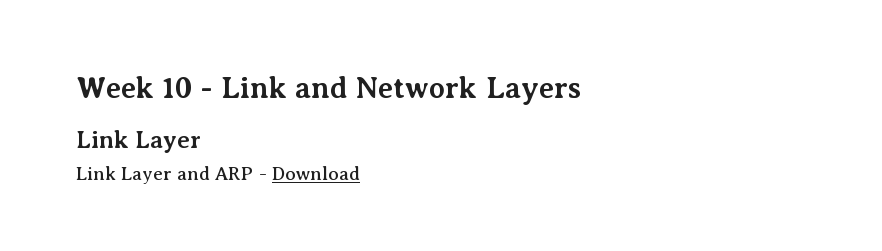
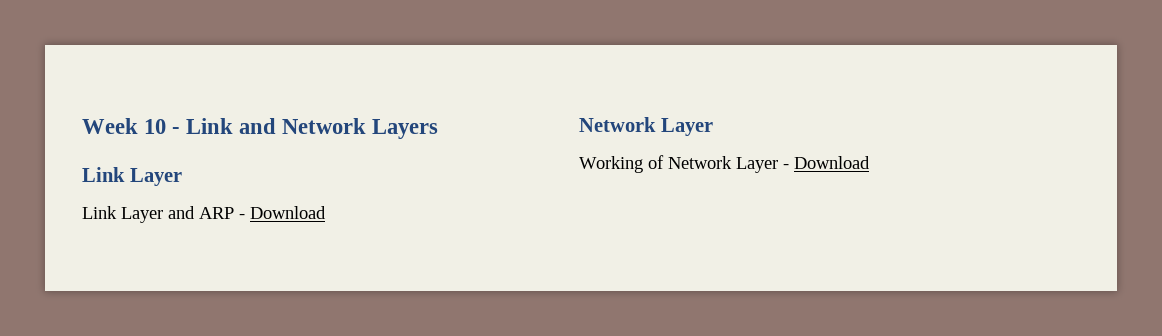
(360, 173) none -> [579,117,713,136] [579,155,870,173] // Network Layer // Working of Network Layer - Download

